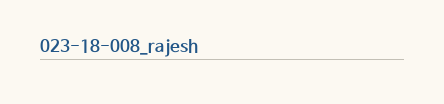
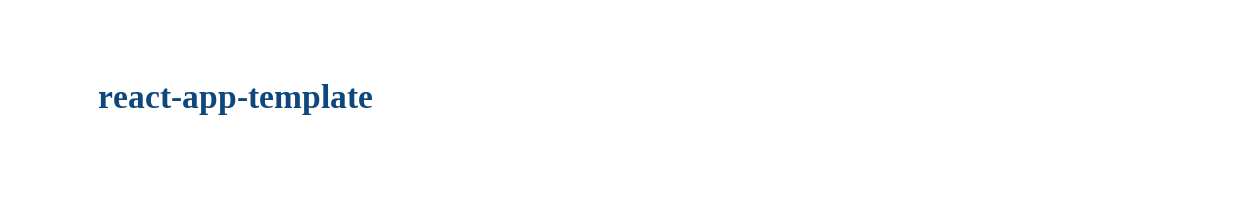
[40,39,198,57] 023-18-008_rajesh -> [98,84,373,115] react-app-template

